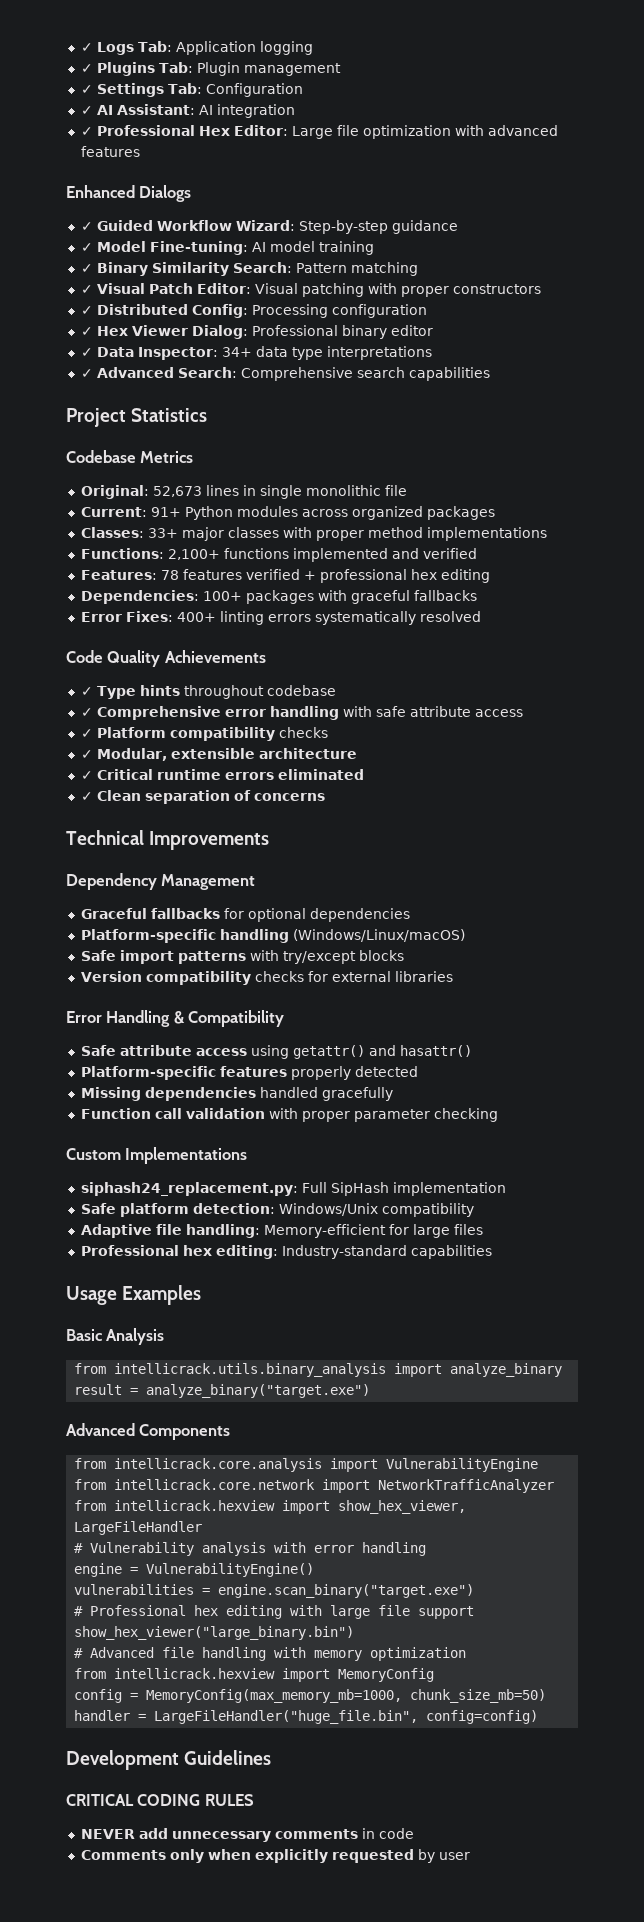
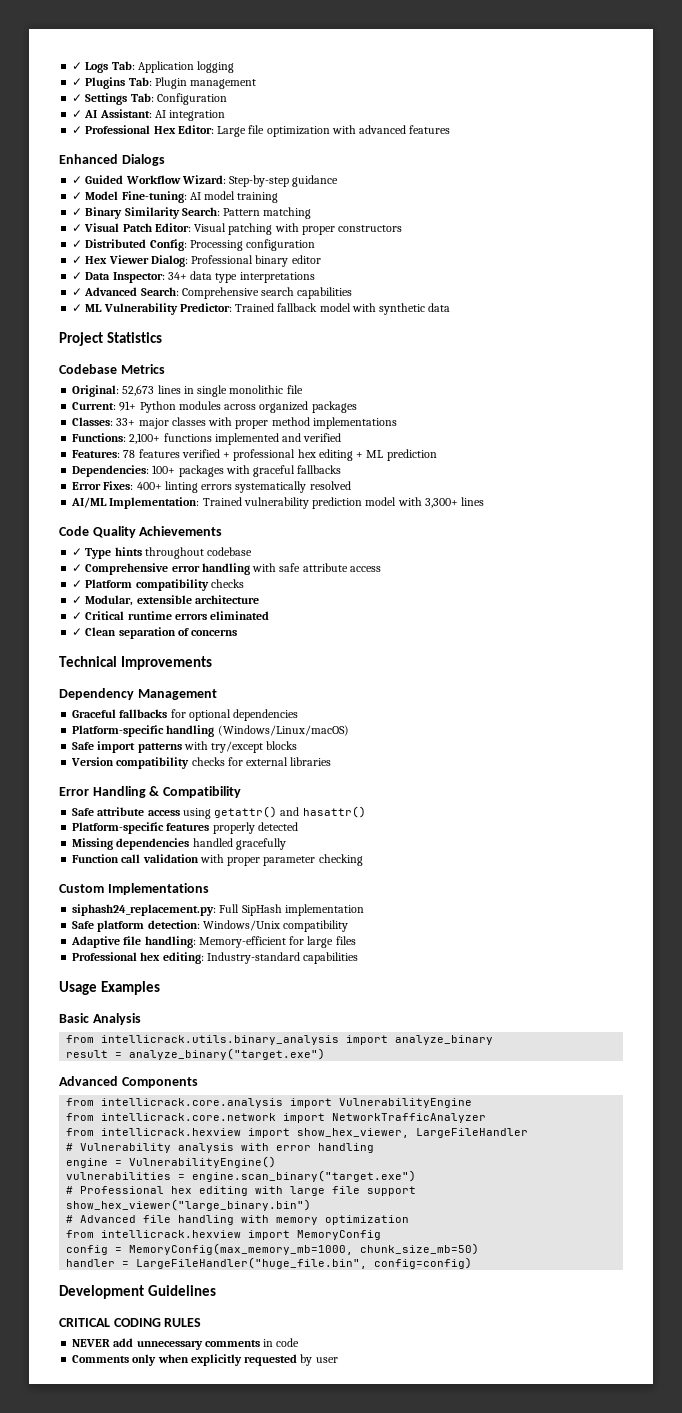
(490, 374) none -> [72,303,451,315] // ✓ ML Vulnerability Predictor: Trained fallback model with synthetic data
(490, 576) none -> [356,449,437,461] + ML prediction
(481, 616) none -> [71,497,485,509] // AI/ML Implementation: Trained vulnerability prediction model with 3,300+ lines

